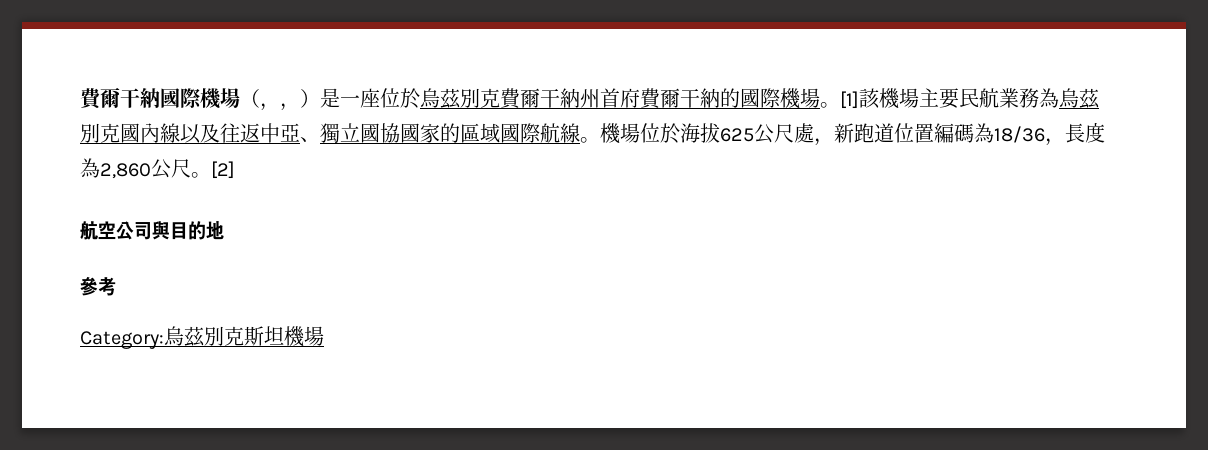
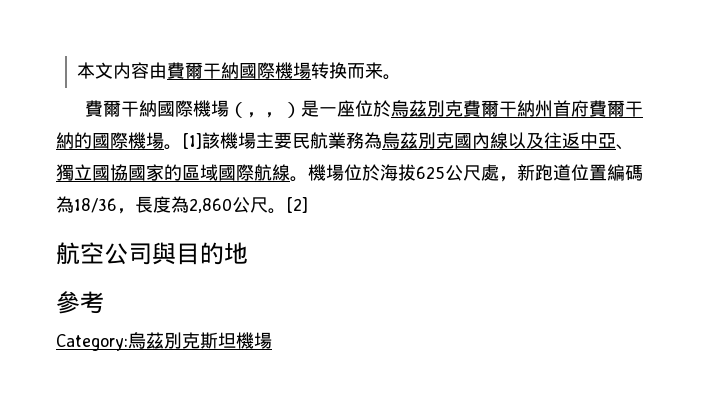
(80, 99) none -> [77,62,402,80] 本文内容由費爾干納國際機場转换而来。 //

